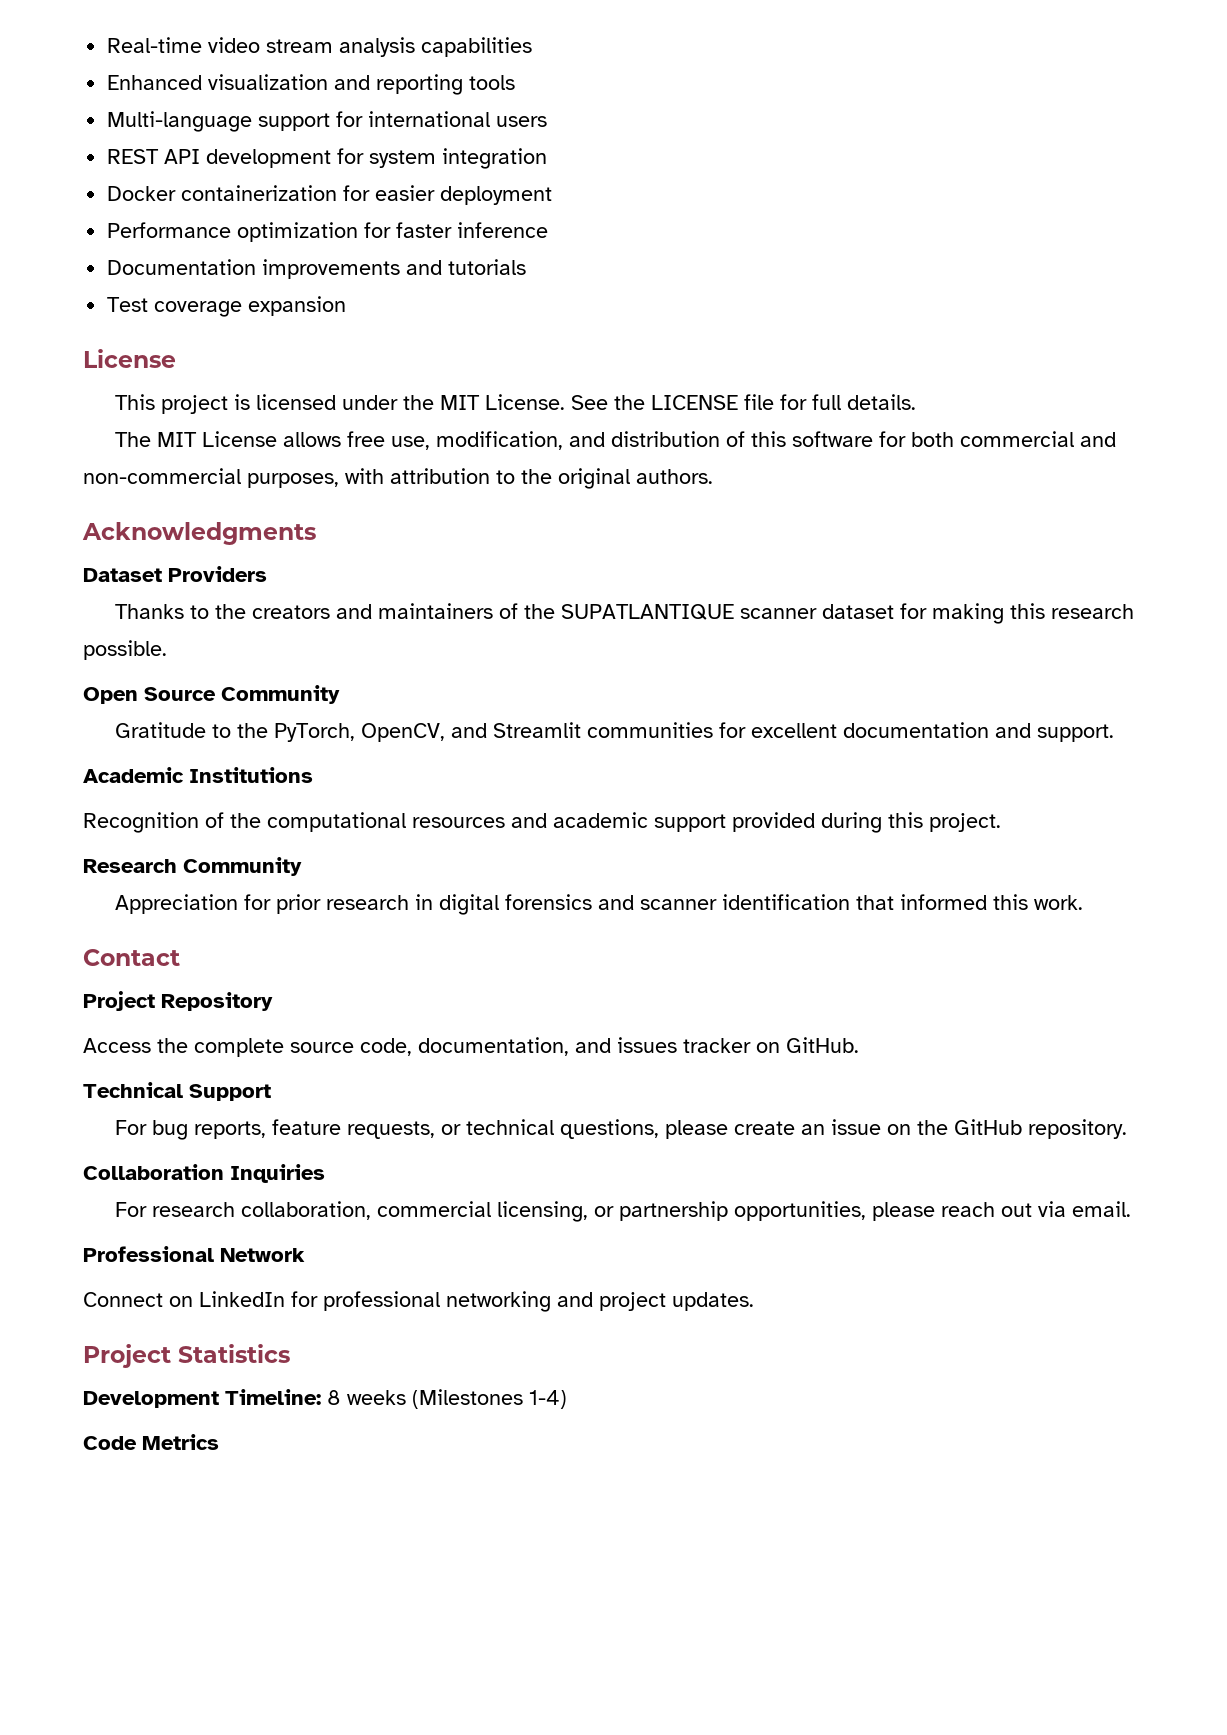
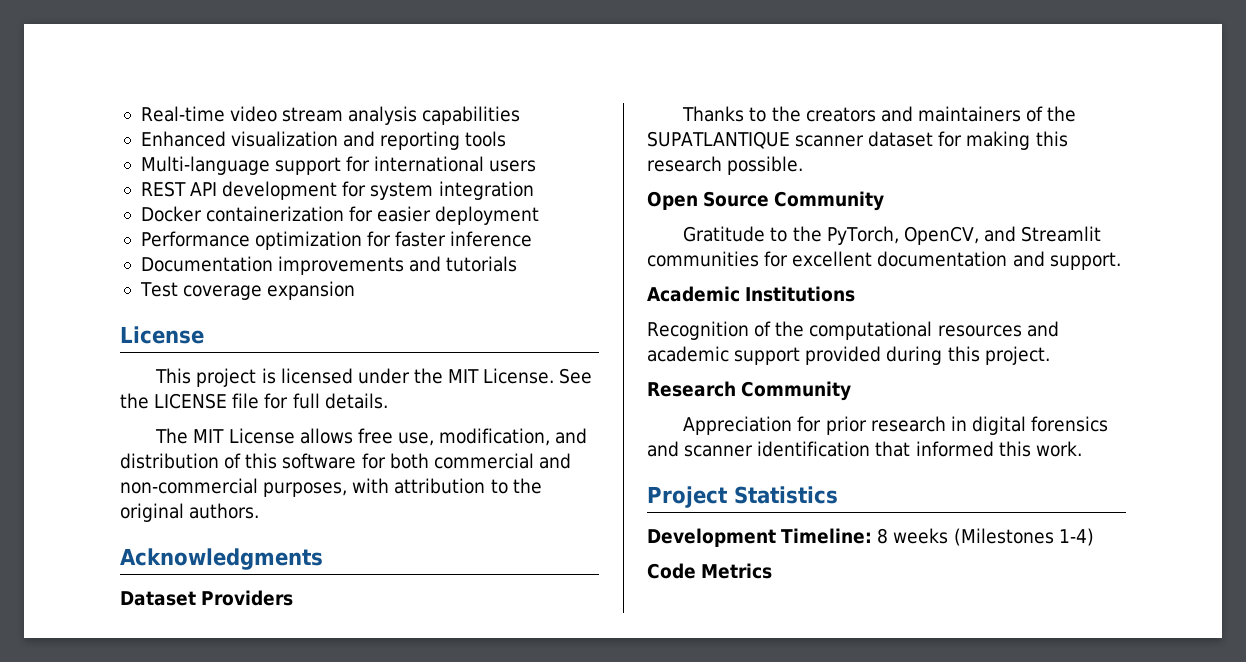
[83,949,180,966] [83,991,273,1011] [83,1037,859,1057] [83,1082,271,1101] [114,1119,1127,1140] [83,1164,325,1183] [114,1201,1131,1222] [83,1246,305,1262] [83,1291,754,1312] // Contact // Project Repository // Access the complete source code, documentation, and issues tracker on GitHub. // Technical Support // For bug reports, feature requests, or technical questions, please create an issue on the GitHub repository. // Collaboration Inquiries // For research collaboration, commercial licensing, or partnership opportunities, please reach out via email. // Professional Network // Connect on LinkedIn for professional networking and project updates. -> (1082, 449) none

